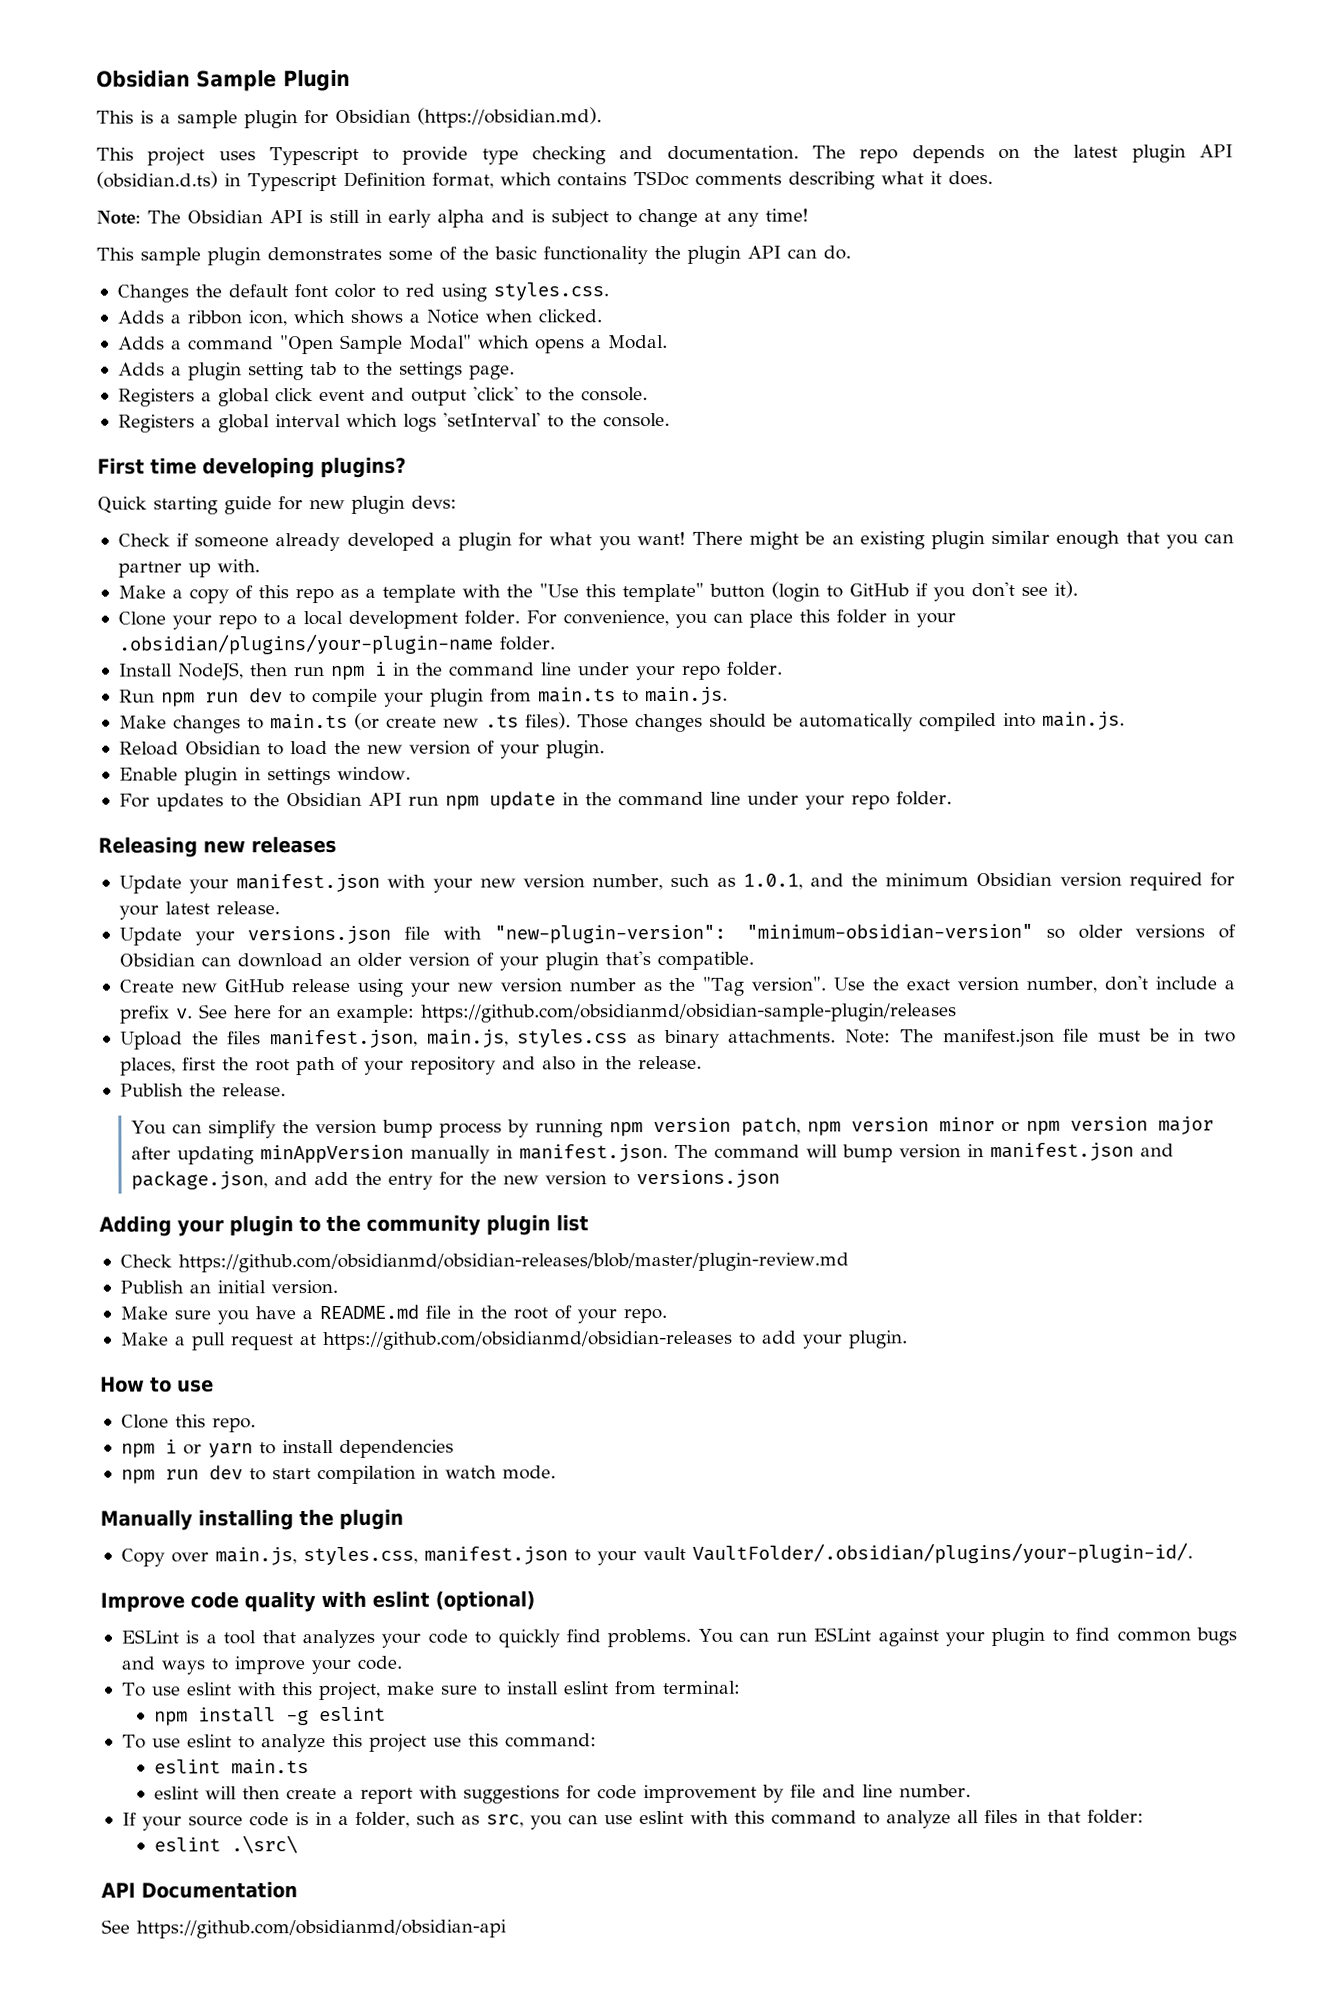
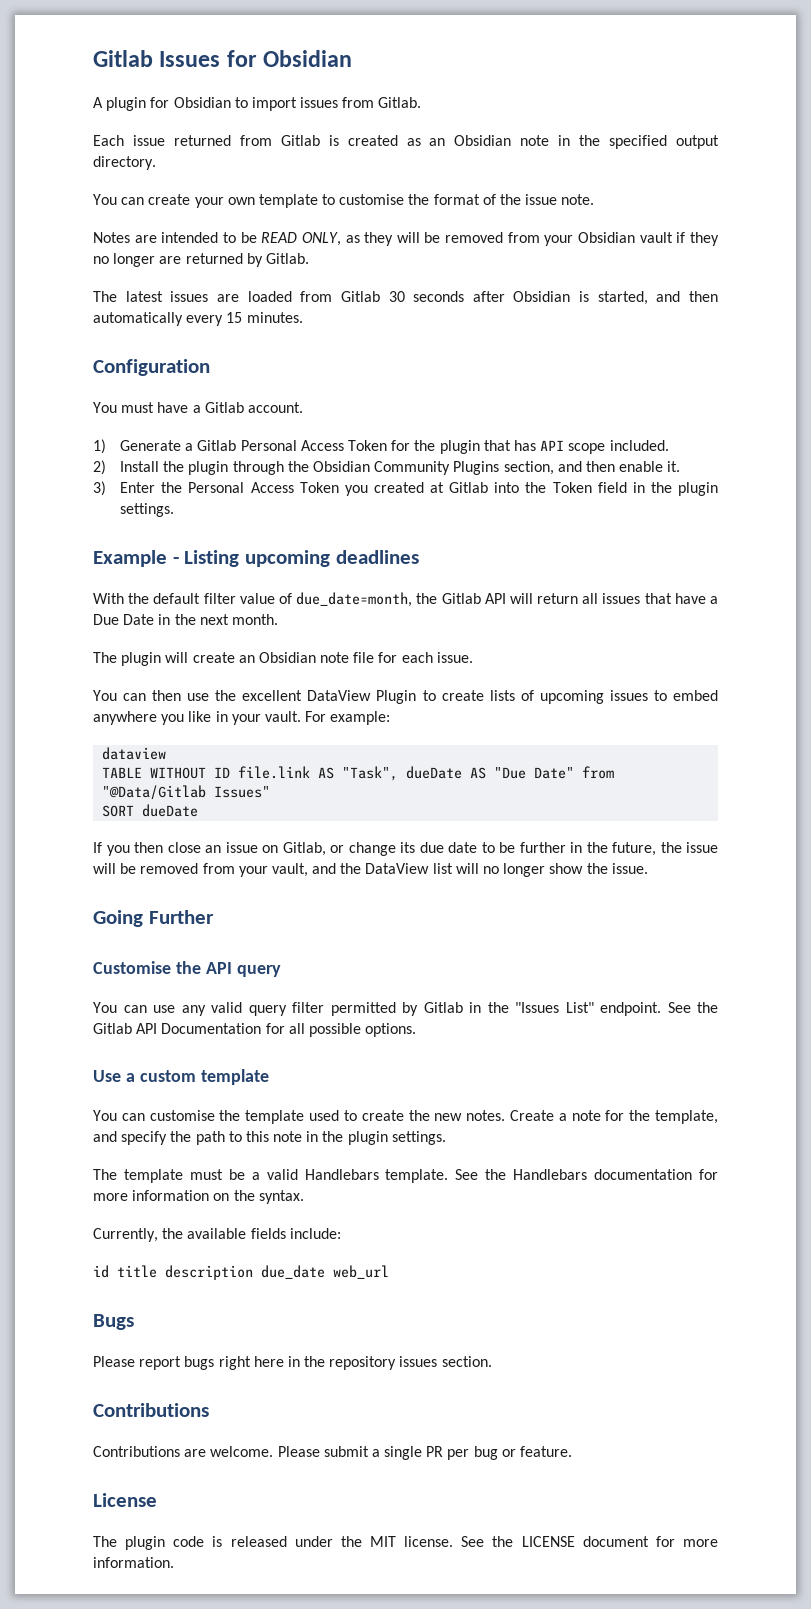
[96,69,350,92] [96,107,602,129] [96,144,1233,166] [96,170,993,192] [96,208,809,228] [96,245,851,266] [116,282,609,303] [116,309,602,327] [117,334,668,355] [117,361,515,381] [117,386,648,407] [117,412,670,433] [97,456,406,479] [97,495,457,515] [117,530,1234,552] [117,559,260,578] [117,580,1078,604] [117,609,956,630] [117,633,555,655] [117,661,783,681] [118,686,728,708] [118,711,1125,734] [118,740,605,759] [118,766,411,786] [118,791,952,812] [98,835,337,858] [118,872,1235,894] [118,901,280,920] [118,923,1236,946] [118,951,754,971] [118,975,1236,997] [119,1003,957,1024] [119,1028,1236,1050] [119,1055,702,1076] [119,1083,286,1097] [131,1116,1215,1139] [131,1142,1175,1165] [131,1169,781,1190] [99,1214,589,1237] [119,1252,849,1273] [119,1279,338,1295] [119,1304,667,1325] [119,1330,908,1351] [100,1376,214,1393] [120,1414,256,1433] [120,1439,454,1458] [120,1465,556,1485] [100,1508,404,1531] [120,1542,1193,1567] [100,1590,535,1613] [120,1627,1237,1649] [120,1655,402,1675] [121,1680,741,1701] [154,1706,387,1726] [121,1733,597,1753] [154,1759,310,1775] [154,1784,972,1804] [121,1809,1144,1831] [154,1835,299,1854] [101,1881,298,1899] [101,1919,507,1939] Obsidian Sample Plugin // This is a sample plugin for Obsidian (https://obsidian.md). // This project uses Typescript to provide type checking and documentation. The repo depends on the latest plugin API (obsidian.d.ts) in Typescript Definition format, which contains TSDoc comments describing what it does. // Note: The Obsidian API is still in early alpha and is subject to change at any time! // This sample plugin demonstrates some of the basic functionality the plugin API can do. // Changes the default font color to red using styles.css. // Adds a ribbon icon, which shows a Notice when clicked. // Adds a command "Open Sample Modal" which opens a Modal. // Adds a plugin setting tab to the settings page. // Registers a global click event and output 'click' to the console. // Registers a global interval which logs 'setInterval' to the console. // First time developing plugins? // Quick starting guide for new plugin devs: // Check if someone already developed a plugin for what you want! There might be an existing plugin similar enough that you can partner up with. // Make a copy of this repo as a template with the "Use this template" button (login to GitHub if you don't see it). // Clone your repo to a local development folder. For convenience, you can place this folder in your .obsidian/plugins/your-plugin-name folder. // Install NodeJS, then run npm i in the command line under your repo folder. // Run npm run dev to compile your plugin from main.ts to main.js. // Make changes to main.ts (or create new .ts files). Those changes should be automatically compiled into main.js. // Reload Obsidian to load the new version of your plugin. // Enable plugin in settings window. // For updates to the Obsidian API run npm update in the command line under your repo folder. // Releasing new releases // Update your manifest.json with your new version number, such as 1.0.1, and the minimum Obsidian version required for your latest release. // Update your versions.json file with "new-plugin-version": "minimum-obsidian-version" so older versions of Obsidian can download an older version of your plugin that's compatible. // Create new GitHub release using your new version number as the "Tag version". Use the exact version number, don't include a prefix v. See here for an example: https://github.com/obsidianmd/obsidian-sample-plugin/releases // Upload the files manifest.json, main.js, styles.css as binary attachments. Note: The manifest.json file must be in two places, first the root path of your repository and also in the release. // Publish the release. // You can simplify the version bump process by running npm version patch, npm version minor or npm version major after updating minAppVersion manually in manifest.json. The command will bump version in manifest.json and package.json, and add the entry for the new version to versions.json // Adding your plugin to the community plugin list // Check https://github.com/obsidianmd/obsidian-releases/blob/master/plugin-review.md // Publish an initial version. // Make sure you have a README.md file in the root of your repo. // Make a pull request at https://github.com/obsidianmd/obsidian-releases to add your plugin. // How to use // Clone this repo. // npm i or yarn to install dependencies // npm run dev to start compilation in watch mode. // Manually installing the plugin // Copy over main.js, styles.css, manifest.json to your vault VaultFolder/.obsidian/plugins/your-plugin-id/. // Improve code quality with eslint (optional) // ESLint is a tool that analyzes your code to quickly find problems. You can run ESLint against your plugin to find common bugs and ways to improve your code. // To use eslint with this project, make sure to install eslint from terminal: // npm install -g eslint // To use eslint to analyze this project use this command: // eslint main.ts // eslint will then create a report with suggestions for code improvement by file and line number. // If your source code is in a folder, such as src, you can use eslint with this command to analyze all files in that folder: // eslint .\src\ // API Documentation // See https://github.com/obsidianmd/obsidian-api -> [93,50,353,67] [93,97,422,111] [93,135,720,149] [93,156,156,170] [93,194,595,208] [93,232,719,246] [93,253,309,267] [93,291,718,305] [93,312,303,326] [93,359,210,376] [93,402,303,413] [93,439,669,454] [93,460,681,475] [93,481,718,496] [120,503,175,517] [93,550,419,567] [93,592,718,607] [93,614,278,625] [93,652,473,666] [93,690,718,704] [93,711,391,725] [102,747,167,760] [102,766,615,781] [102,785,271,800] [102,804,199,817] [93,842,718,856] [93,863,648,877] [93,910,214,927] [93,961,281,977] [93,1002,718,1016] [93,1023,417,1037] [93,1069,269,1085] [93,1110,718,1124] [93,1131,446,1145] [93,1169,718,1183] [93,1190,304,1204] [93,1228,341,1242] [93,1265,389,1280] [93,1314,134,1330] [93,1356,492,1370] [93,1403,209,1417] [93,1446,573,1460] [93,1493,157,1507] [93,1536,718,1550] [93,1557,174,1568] Gitlab Issues for Obsidian // A plugin for Obsidian to import issues from Gitlab. // Each issue returned from Gitlab is created as an Obsidian note in the specified output directory. // You can create your own template to customise the format of the issue note. // Notes are intended to be READ ONLY, as they will be removed from your Obsidian vault if they no longer are returned by Gitlab. // The latest issues are loaded from Gitlab 30 seconds after Obsidian is started, and then automatically every 15 minutes. // Configuration // You must have a Gitlab account. // 1) Generate a Gitlab Personal Access Token for the plugin that has API scope included. // 2) Install the plugin through the Obsidian Community Plugins section, and then enable it. // 3) Enter the Personal Access Token you created at Gitlab into the Token field in the plugin settings. // Example - Listing upcoming deadlines // With the default filter value of due_date=month, the Gitlab API will return all issues that have a Due Date in the next month. // The plugin will create an Obsidian note file for each issue. // You can then use the excellent DataView Plugin to create lists of upcoming issues to embed anywhere you like in your vault. For example: // dataview // TABLE WITHOUT ID file.link AS "Task", dueDate AS "Due Date" from "@Data/Gitlab Issues" // SORT dueDate // If you then close an issue on Gitlab, or change its due date to be further in the future, the issue will be removed from your vault, and the DataView list will no longer show the issue. // Going Further // Customise the API query // You can use any valid query filter permitted by Gitlab in the "Issues List" endpoint. See the Gitlab API Documentation for all possible options. // Use a custom template // You can customise the template used to create the new notes. Create a note for the template, and specify the path to this note in the plugin settings. // The template must be a valid Handlebars template. See the Handlebars documentation for more information on the syntax. // Currently, the available fields include: // id title description due_date web_url // Bugs // Please report bugs right here in the repository issues section. // Contributions // Contributions are welcome. Please submit a single PR per bug or feature. // License // The plugin code is released under the MIT license. See the LICENSE document for more information.

